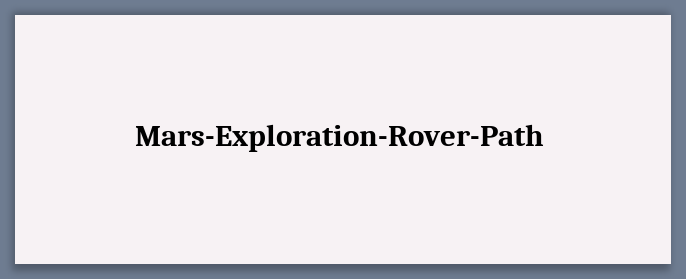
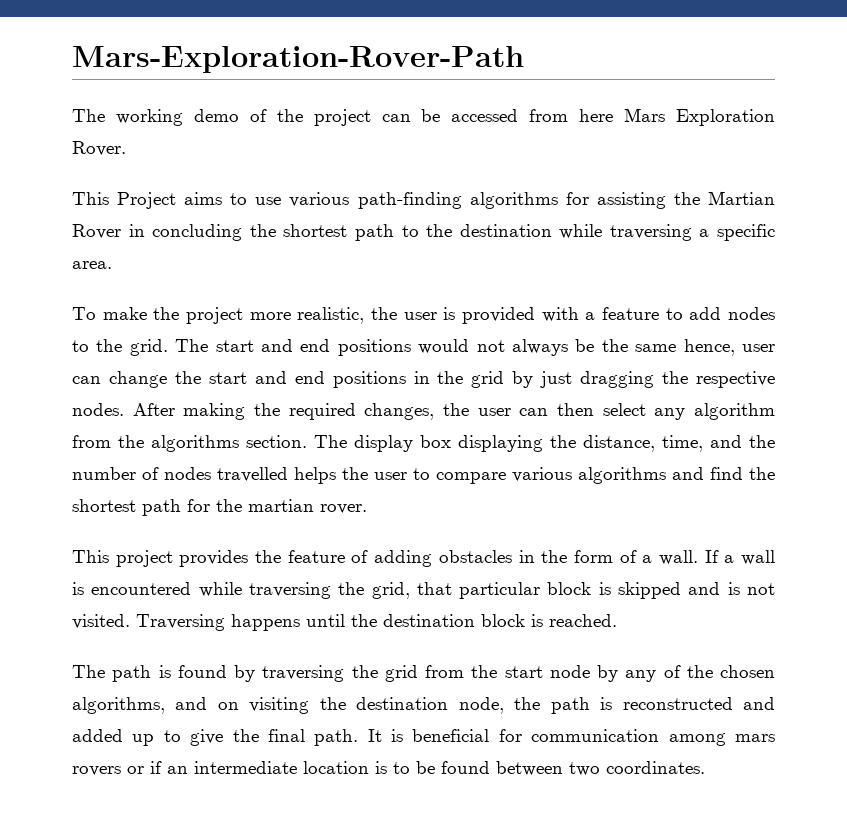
(544, 138) none -> [72,108,775,126] [72,141,126,156] [72,191,776,209] [72,224,776,241] [72,261,112,269] [72,307,775,324] [72,339,775,356] [72,371,776,388] [72,403,775,420] [72,435,775,452] [72,467,775,484] [72,499,367,516] [72,550,775,567] [72,582,775,599] [72,614,617,631] [72,665,775,682] [72,697,775,714] [72,729,775,746] [72,761,705,776] // The working demo of the project can be accessed from here Mars Exploration Rover. // This Project aims to use various path-finding algorithms for assisting the Martian Rover in concluding the shortest path to the destination while traversing a specific area. // To make the project more realistic, the user is provided with a feature to add nodes to the grid. The start and end positions would not always be the same hence, user can change the start and end positions in the grid by just dragging the respective nodes. After making the required changes, the user can then select any algorithm from the algorithms section. The display box displaying the distance, time, and the number of nodes travelled helps the user to compare various algorithms and find the shortest path for the martian rover. // This project provides the feature of adding obstacles in the form of a wall. If a wall is encountered while traversing the grid, that particular block is skipped and is not visited. Traversing happens until the destination block is reached. // The path is found by traversing the grid from the start node by any of the chosen algorithms, and on visiting the destination node, the path is reconstructed and added up to give the final path. It is beneficial for communication among mars rovers or if an intermediate location is to be found between two coordinates.

